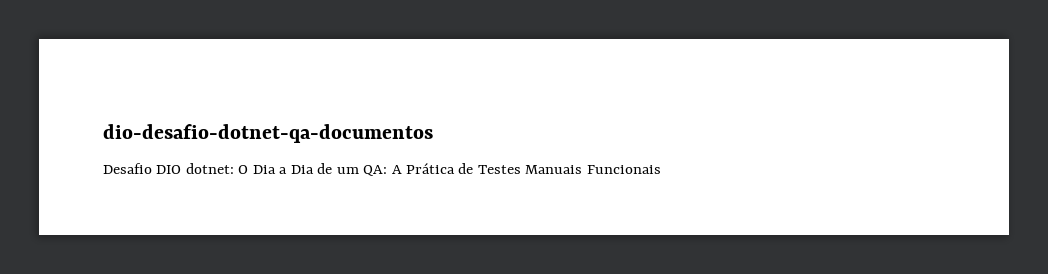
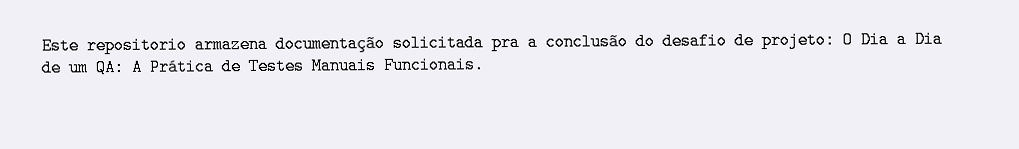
[103,124,433,143] [103,163,234,174] dio-desafio-dotnet-qa-documentos // Desafio DIO dotnet: -> [41,31,835,55] Este repositorio armazena documentação solicitada pra a conclusão do desafio de projeto:
[586,165,661,174] Funcionais -> [383,56,484,74] Funcionais.

